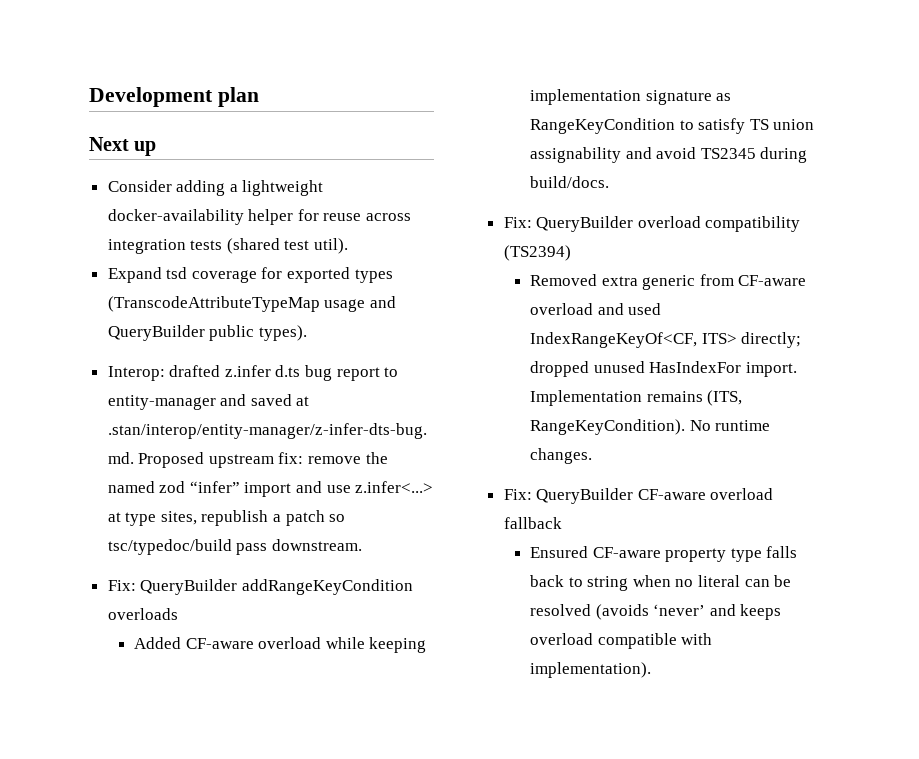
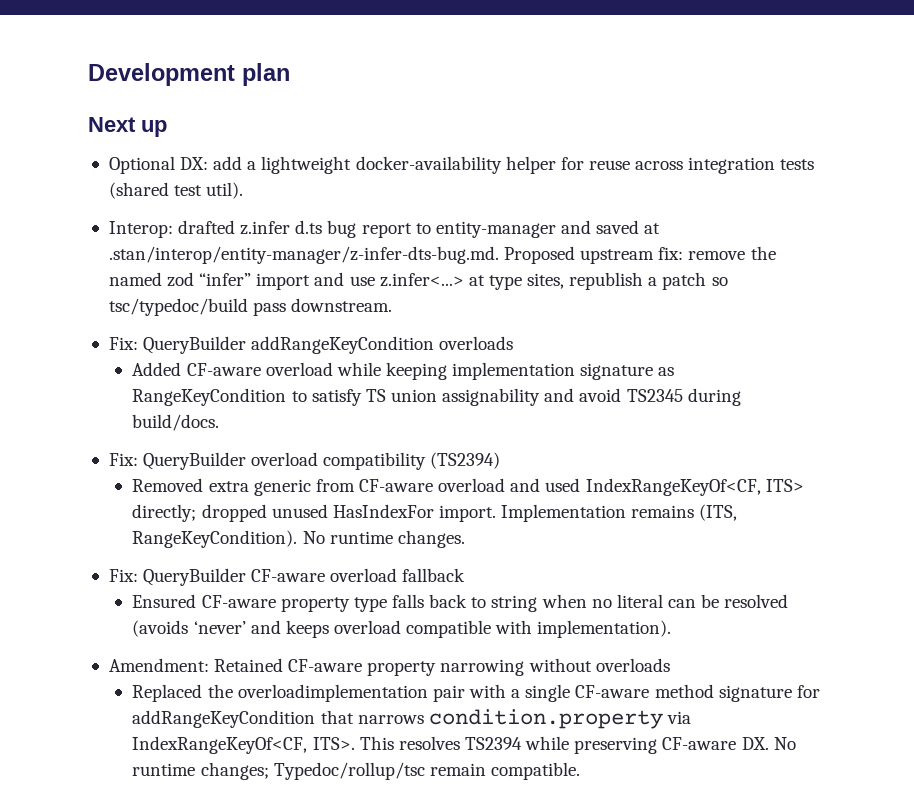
[107,180,226,196] Consider adding -> [108,156,243,174] Optional DX: add
[107,267,393,283] [107,296,396,312] [107,325,307,341] // Expand tsd coverage for exported types (TranscodeAttributeTypeMap usage and QueryBuilder public types). -> (244, 190) none
(651, 670) none -> [108,658,670,676] [132,684,820,702] [132,709,691,729] [132,736,796,754] [132,762,580,780] // Amendment: Retained CF-aware property narrowing without overloads // Replaced the overloadimplementation pair with a single CF-aware method signature for addRangeKeyCondition that narrows condition.property via IndexRangeKeyOf<CF, ITS>. This resolves TS2394 while preserving CF-aware DX. No runtime changes; Typedoc/rollup/tsc remain compatible.

